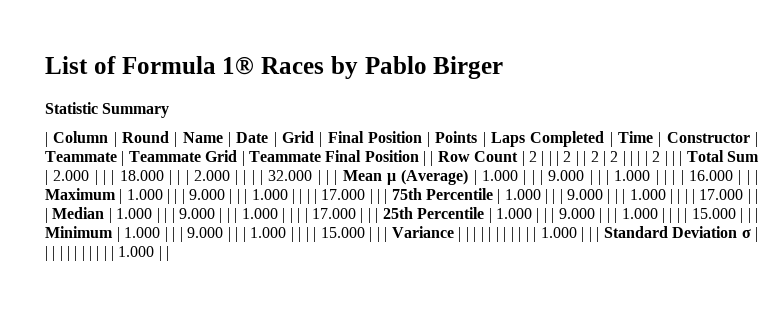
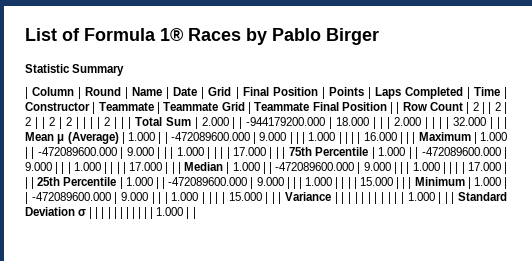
(552, 158) none -> [494,102,501,111] 2
(106, 177) none -> [246,117,326,126] -944179200.000
(535, 177) none -> [170,132,250,141] -472089600.000
(178, 196) none -> [37,147,117,156] -472089600.000
(556, 196) none -> [421,147,501,156] -472089600.000
(168, 215) none -> [275,162,355,171] -472089600.000
(547, 215) none -> [168,177,248,186] -472089600.000
(175, 234) none -> [31,192,111,201] -472089600.000

